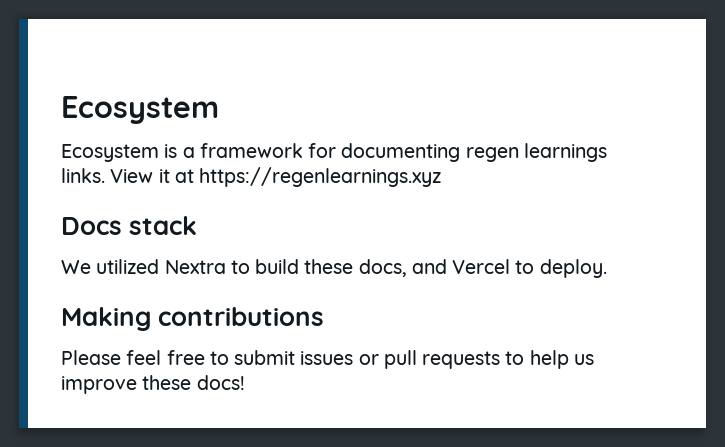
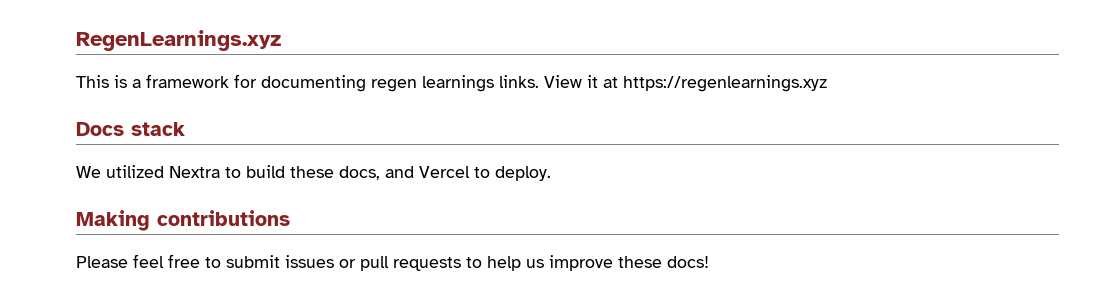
[61,96,219,124] [61,144,159,162] Ecosystem // Ecosystem -> [76,30,281,51] [76,75,109,88] RegenLearnings.xyz // This

